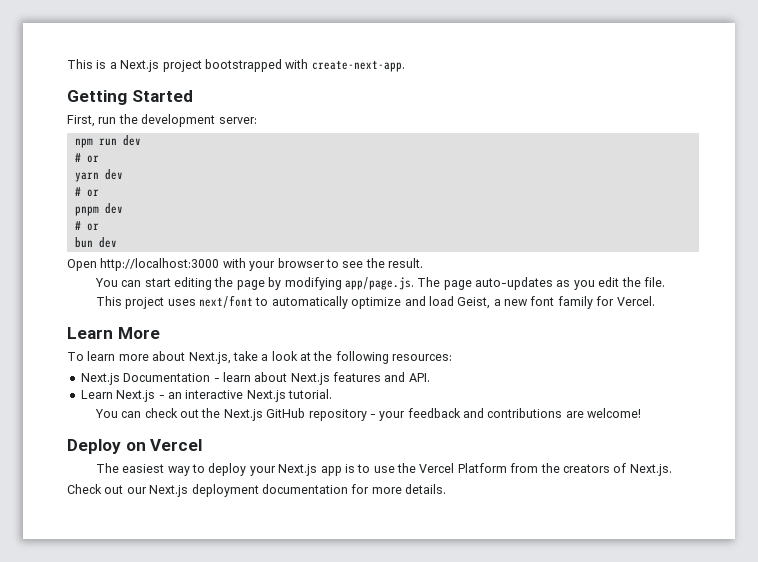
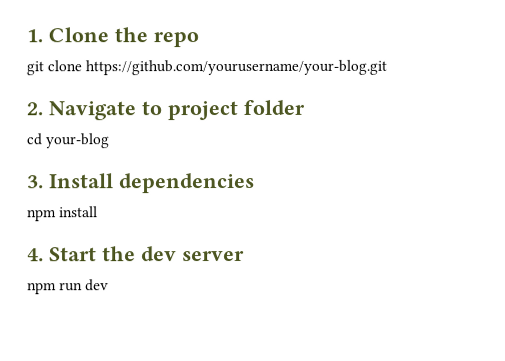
[67,59,405,72] [67,90,193,105] [67,114,257,127] [74,135,141,148] [74,153,99,163] [74,169,123,182] [74,187,99,197] [74,203,123,216] [74,221,99,231] [74,237,117,248] [67,258,423,271] [94,277,665,290] [95,295,655,309] [67,327,160,339] [67,351,453,364] [80,372,430,385] [80,389,332,402] [94,408,642,421] [67,439,203,454] [95,463,672,476] [67,484,446,497] This is a Next.js project bootstrapped with create-next-app. // Getting Started // First, run the development server: // npm run dev // # or // yarn dev // # or // pnpm dev // # or // bun dev // Open http://localhost:3000 with your browser to see the result. // You can start editing the page by modifying app/page.js. The page auto-updates as you edit the file. // This project uses next/font to automatically optimize and load Geist, a new font family for Vercel. // Learn More // To learn more about Next.js, take a look at the following resources: // Next.js Documentation - learn about Next.js features and API. // Learn Next.js - an interactive Next.js tutorial. // You can check out the Next.js GitHub repository - your feedback and contributions are welcome! // Deploy on Vercel // The easiest way to deploy your Next.js app is to use the Vercel Platform from the creators of Next.js. // Check out our Next.js deployment documentation for more details. -> [26,27,199,48] [26,59,388,76] [26,99,305,121] [26,133,110,149] [26,172,255,194] [27,206,99,222] [27,246,245,262] [27,279,110,295] 1. Clone the repo // git clone https://github.com/yourusername/your-blog.git // 2. Navigate to project folder // cd your-blog // 3. Install dependencies // npm install // 4. Start the dev server // npm run dev

